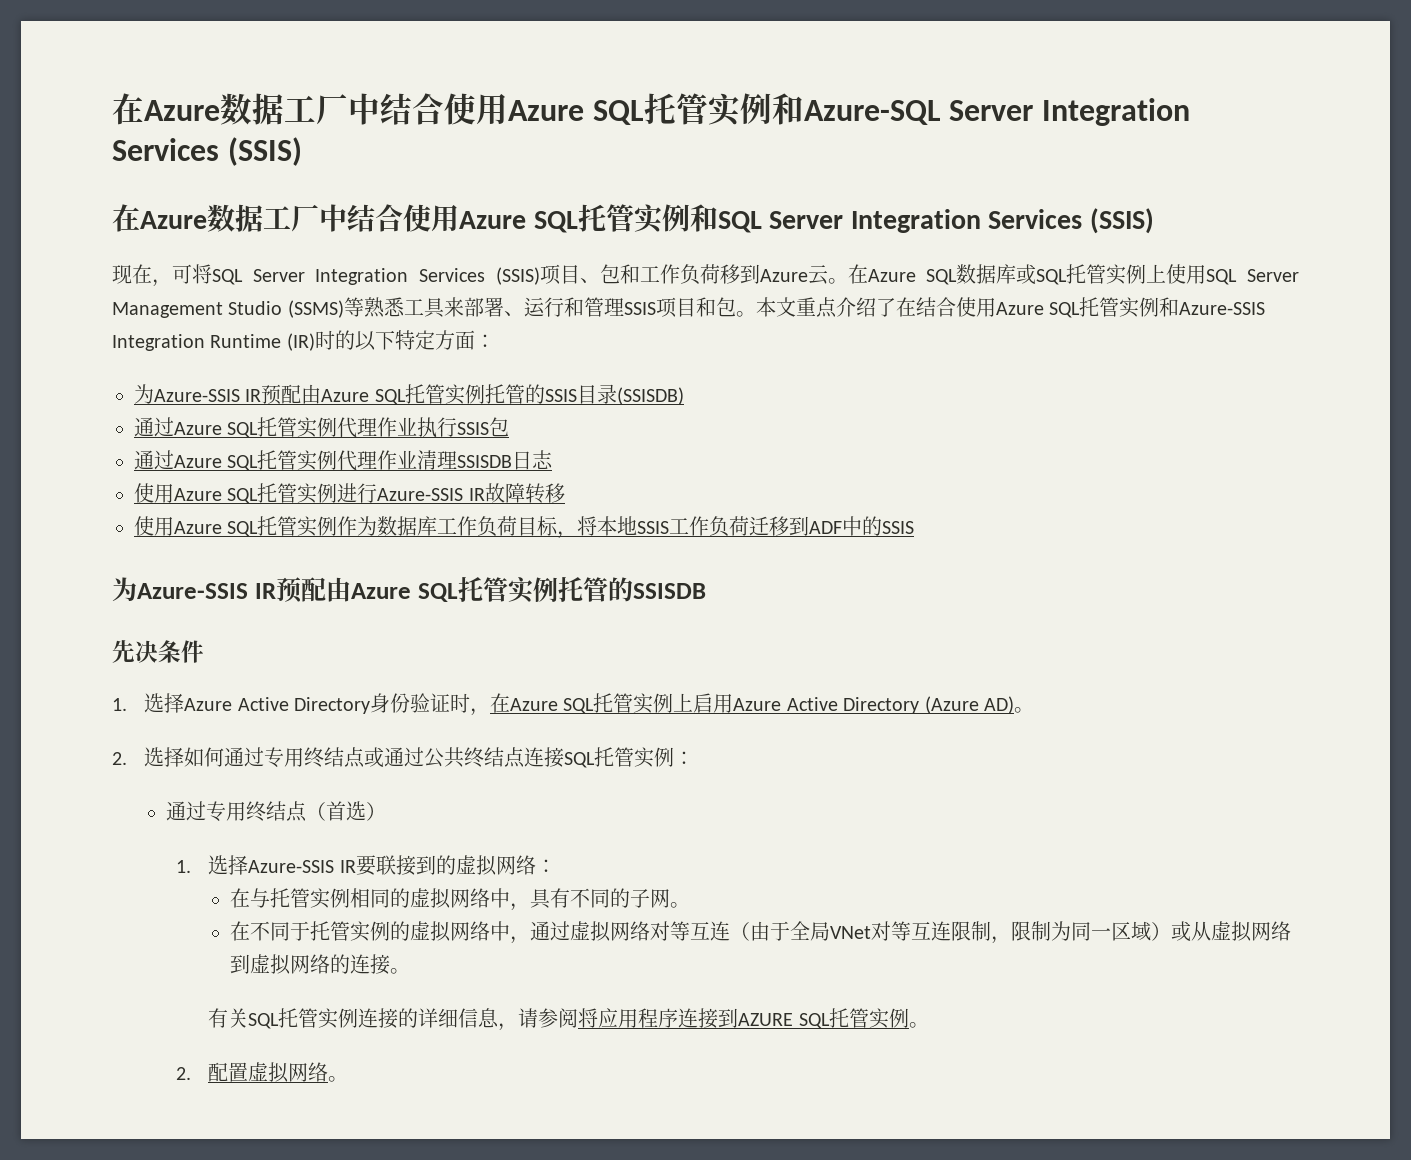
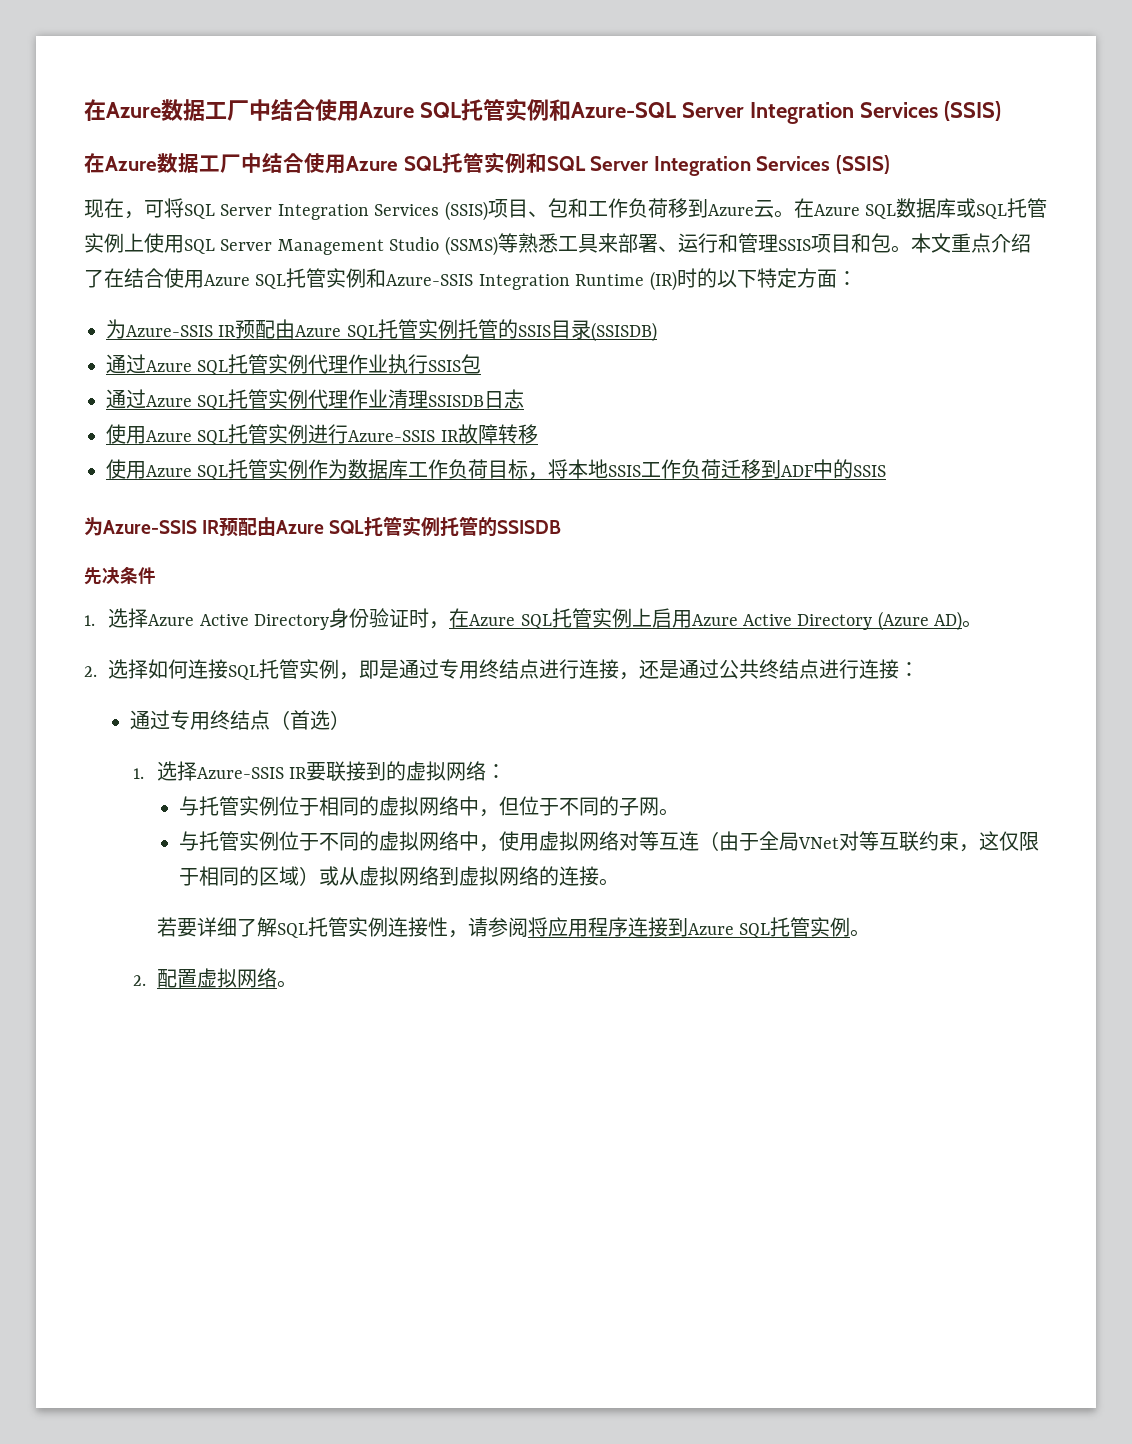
[224,747,675,768] 通过专用终结点或通过公共终结点连接SQL托管实例 -> [188,659,900,680] 连接SQL托管实例，即是通过专用终结点进行连接，还是通过公共终结点进行连接
[230,888,351,909] 在与托管实例 -> [178,796,319,816] 与托管实例位于
[530,888,571,909] 具有 -> [498,796,559,816] 但位于
[230,921,571,944] 在不同于托管实例的虚拟网络中，通过 -> [178,831,539,852] 与托管实例位于不同的虚拟网络中，使用
[931,921,1112,944] 连限制，限制为同一 -> [898,831,1039,852] [178,866,259,886] 联约束，这仅限于相同的
[208,1008,249,1028] 有关 -> [156,917,277,937] 若要详细了解
[398,1008,500,1028] 的详细信息 -> [427,917,448,937] 性
[738,1013,794,1026] AZURE -> [687,923,734,935] Azure

